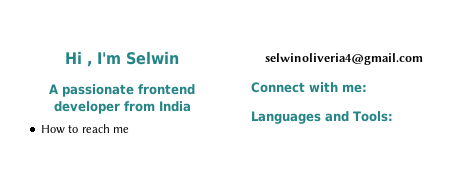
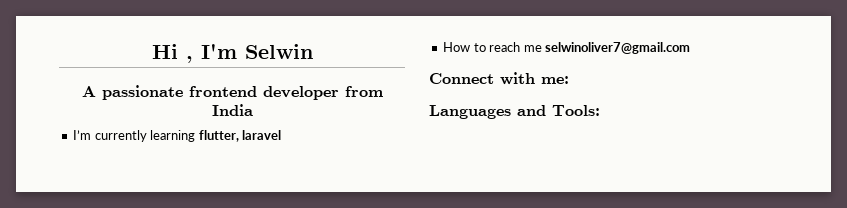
(191, 106) none -> [73,130,282,142] // I’m currently learning flutter, laravel
[264,53,423,65] selwinoliveria4@gmail.com -> [545,42,691,54] selwinoliver7@gmail.com

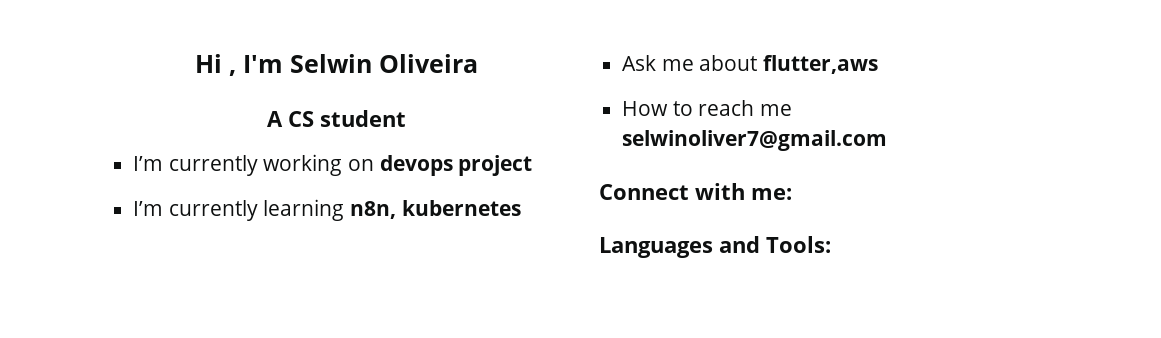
(313, 51) none -> [378,54,478,73] Oliveira
[101,85,383,100] [211,104,253,116] [73,130,282,142] passionate frontend developer from India // I’m currently learning flutter, laravel -> [287,110,406,127] [133,154,533,176] [133,199,521,221] [622,55,879,74] CS student // I’m currently working on devops project // I’m currently learning n8n, kubernetes // Ask me about flutter,aws

